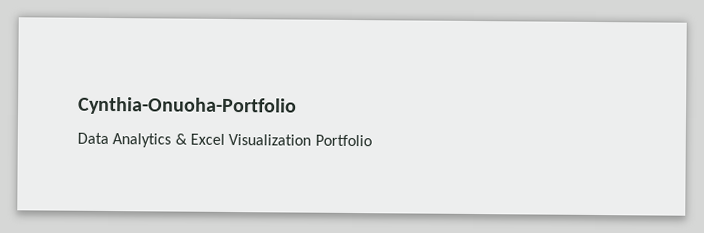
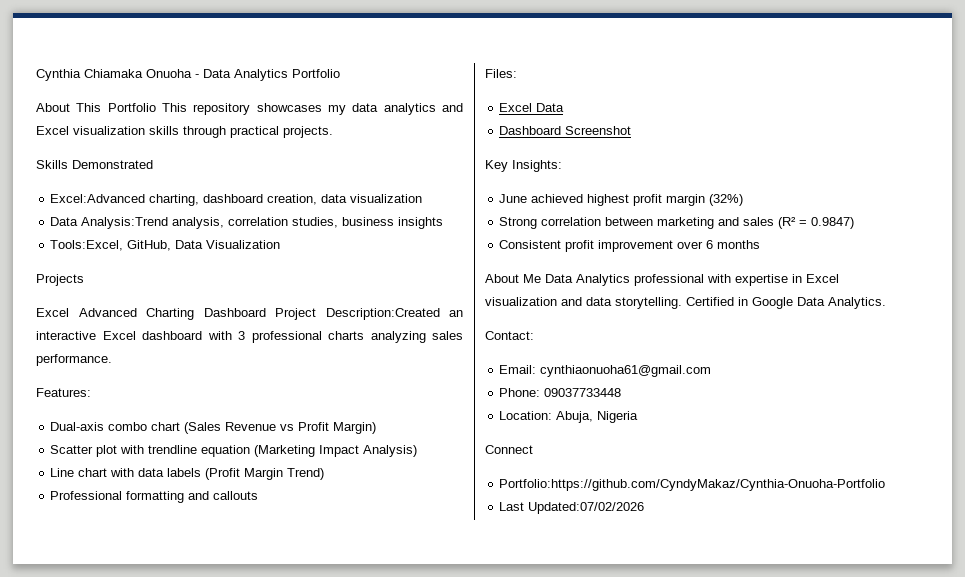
[78,96,297,116] [77,132,372,148] Cynthia-Onuoha-Portfolio // Data Analytics & Excel Visualization Portfolio -> [36,69,340,81] [36,103,463,115] [36,126,333,138] [36,160,153,169] [50,194,423,206] [50,217,444,229] [50,240,281,251] [36,274,84,286] [36,308,463,320] [36,331,463,343] [36,354,112,366] [36,388,91,397] [50,422,377,434] [50,445,418,457] [50,468,325,480] [50,491,259,503] [485,69,517,78] [499,103,565,112] [499,126,632,135] [485,160,562,172] [499,194,744,206] [499,217,855,229] [499,240,761,252] [485,274,839,286] [485,297,886,309] [485,331,534,340] [499,365,712,377] [499,388,622,397] [499,411,639,423] [485,445,533,454] [499,479,886,491] [499,502,645,514] Cynthia Chiamaka Onuoha - Data Analytics Portfolio // About This Portfolio This repository showcases my data analytics and Excel visualization skills through practical projects. // Skills Demonstrated // Excel:Advanced charting, dashboard creation, data visualization // Data Analysis:Trend analysis, correlation studies, business insights // Tools:Excel, GitHub, Data Visualization // Projects // Excel Advanced Charting Dashboard Project Description:Created an interactive Excel dashboard with 3 professional charts analyzing sales performance. // Features: // Dual-axis combo chart (Sales Revenue vs Profit Margin) // Scatter plot with trendline equation (Marketing Impact Analysis) // Line chart with data labels (Profit Margin Trend) // Professional formatting and callouts // Files: // Excel Data // Dashboard Screenshot // Key Insights: // June achieved highest profit margin (32%) // Strong correlation between marketing and sales (R² = 0.9847) // Consistent profit improvement over 6 months // About Me Data Analytics professional with expertise in Excel visualization and data storytelling. Certified in Google Data Analytics. // Contact: // Email: cynthiaonuoha61@gmail.com // Phone: 09037733448 // Location: Abuja, Nigeria // Connect // Portfolio:https://github.com/CyndyMakaz/Cynthia-Onuoha-Portfolio // Last Updated:07/02/2026

